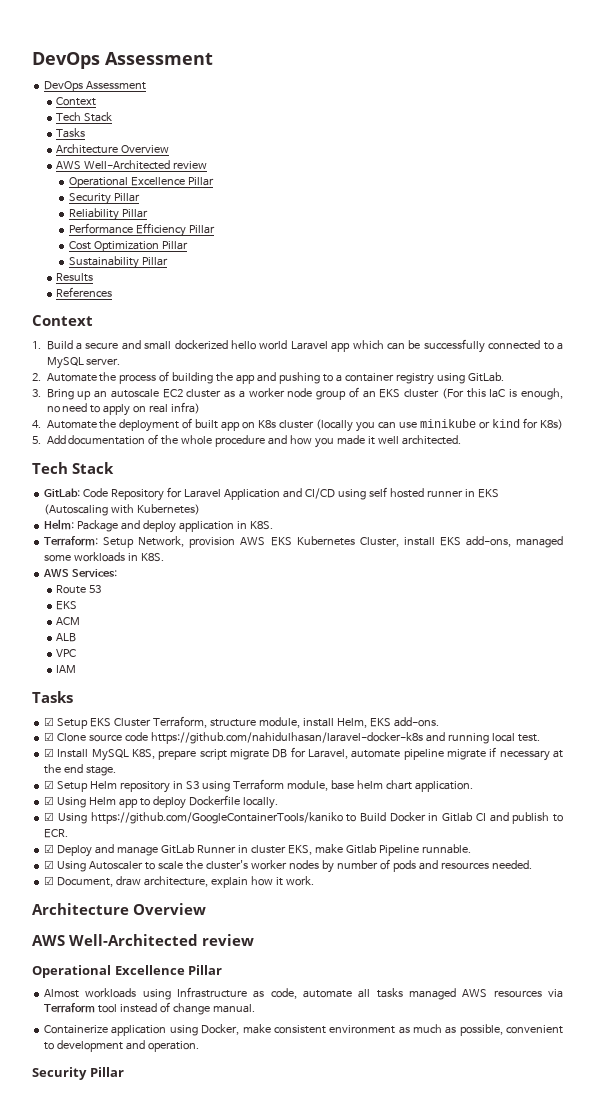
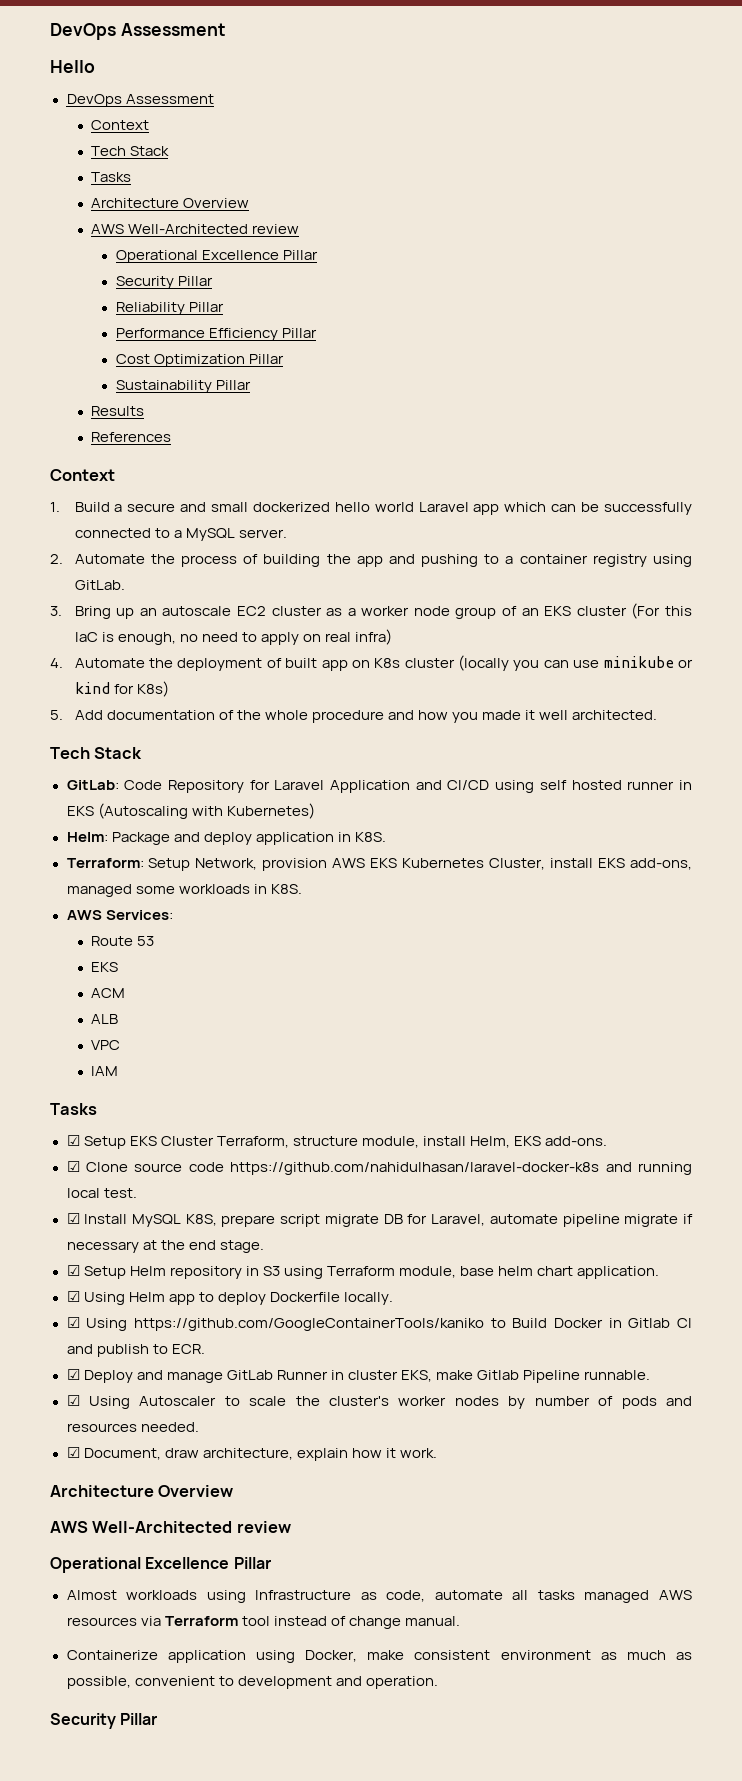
[32,52,213,69] DevOps Assessment -> [50,23,226,40] [50,60,95,73] DevOps Assessment // Hello

